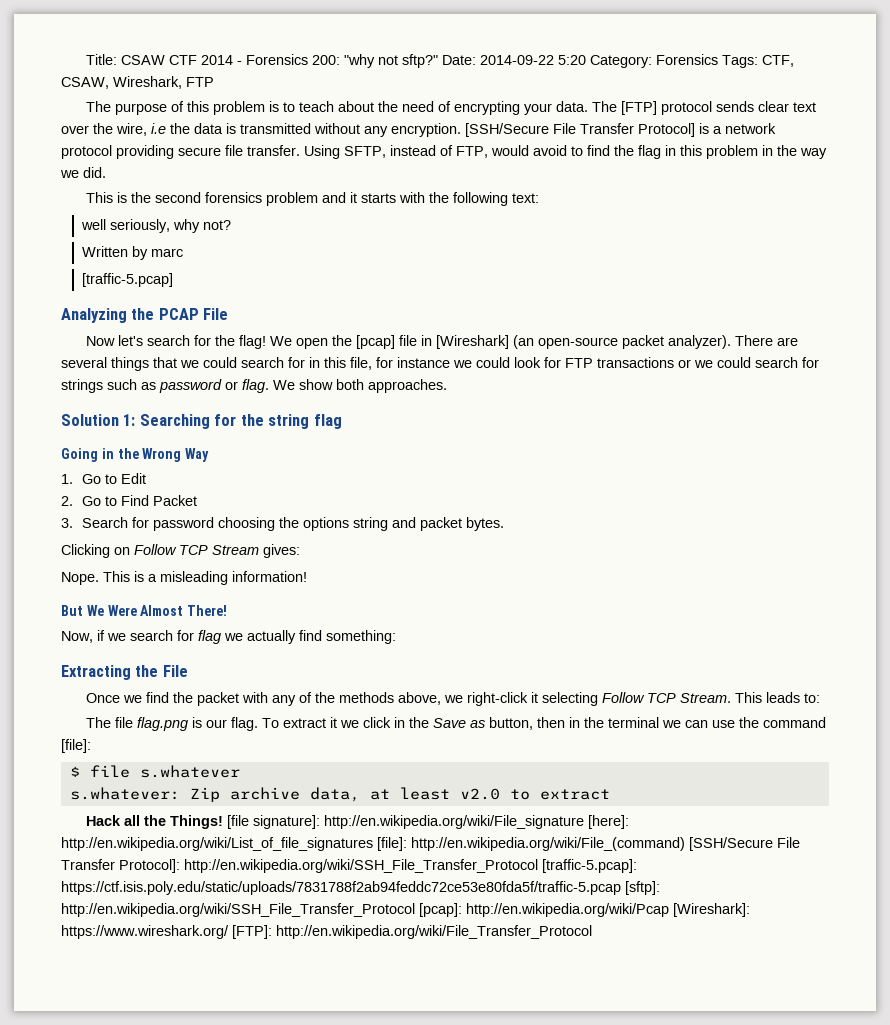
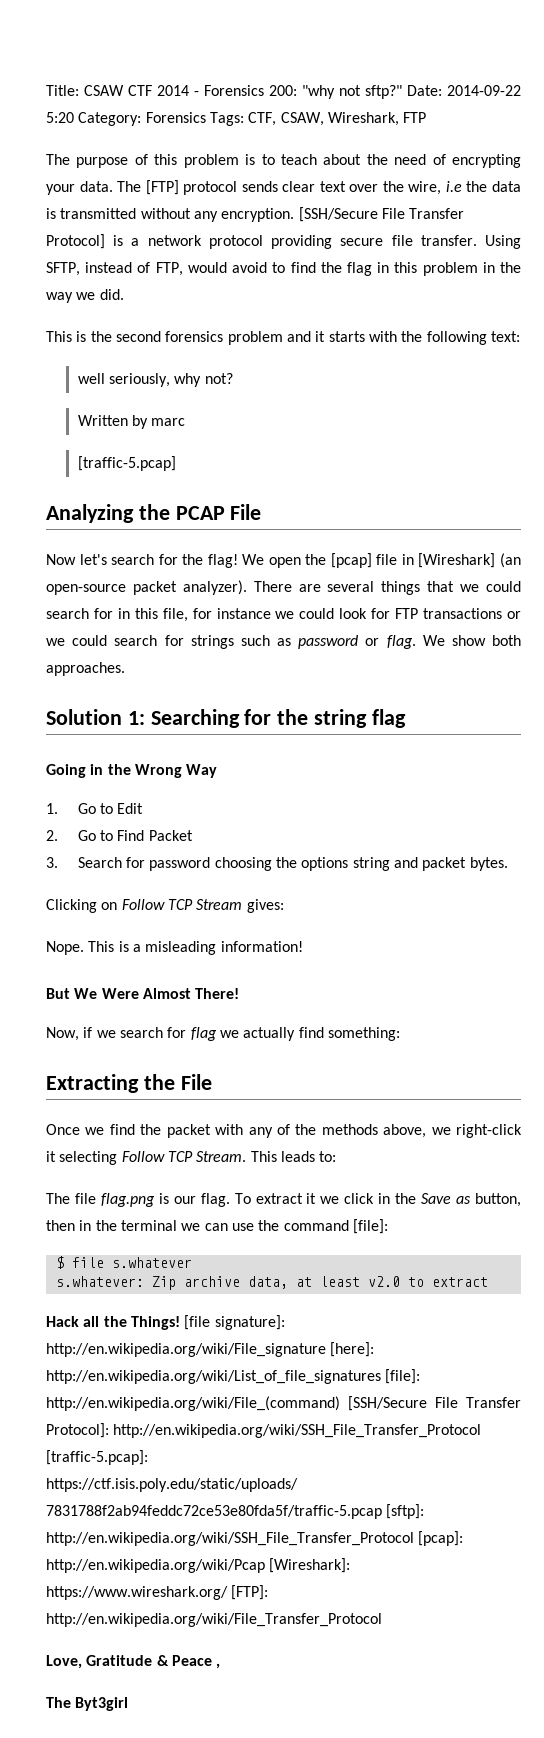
(592, 932) none -> [46,1655,221,1669] [46,1697,129,1711] // Love, Gratitude & Peace , // The Byt3girl

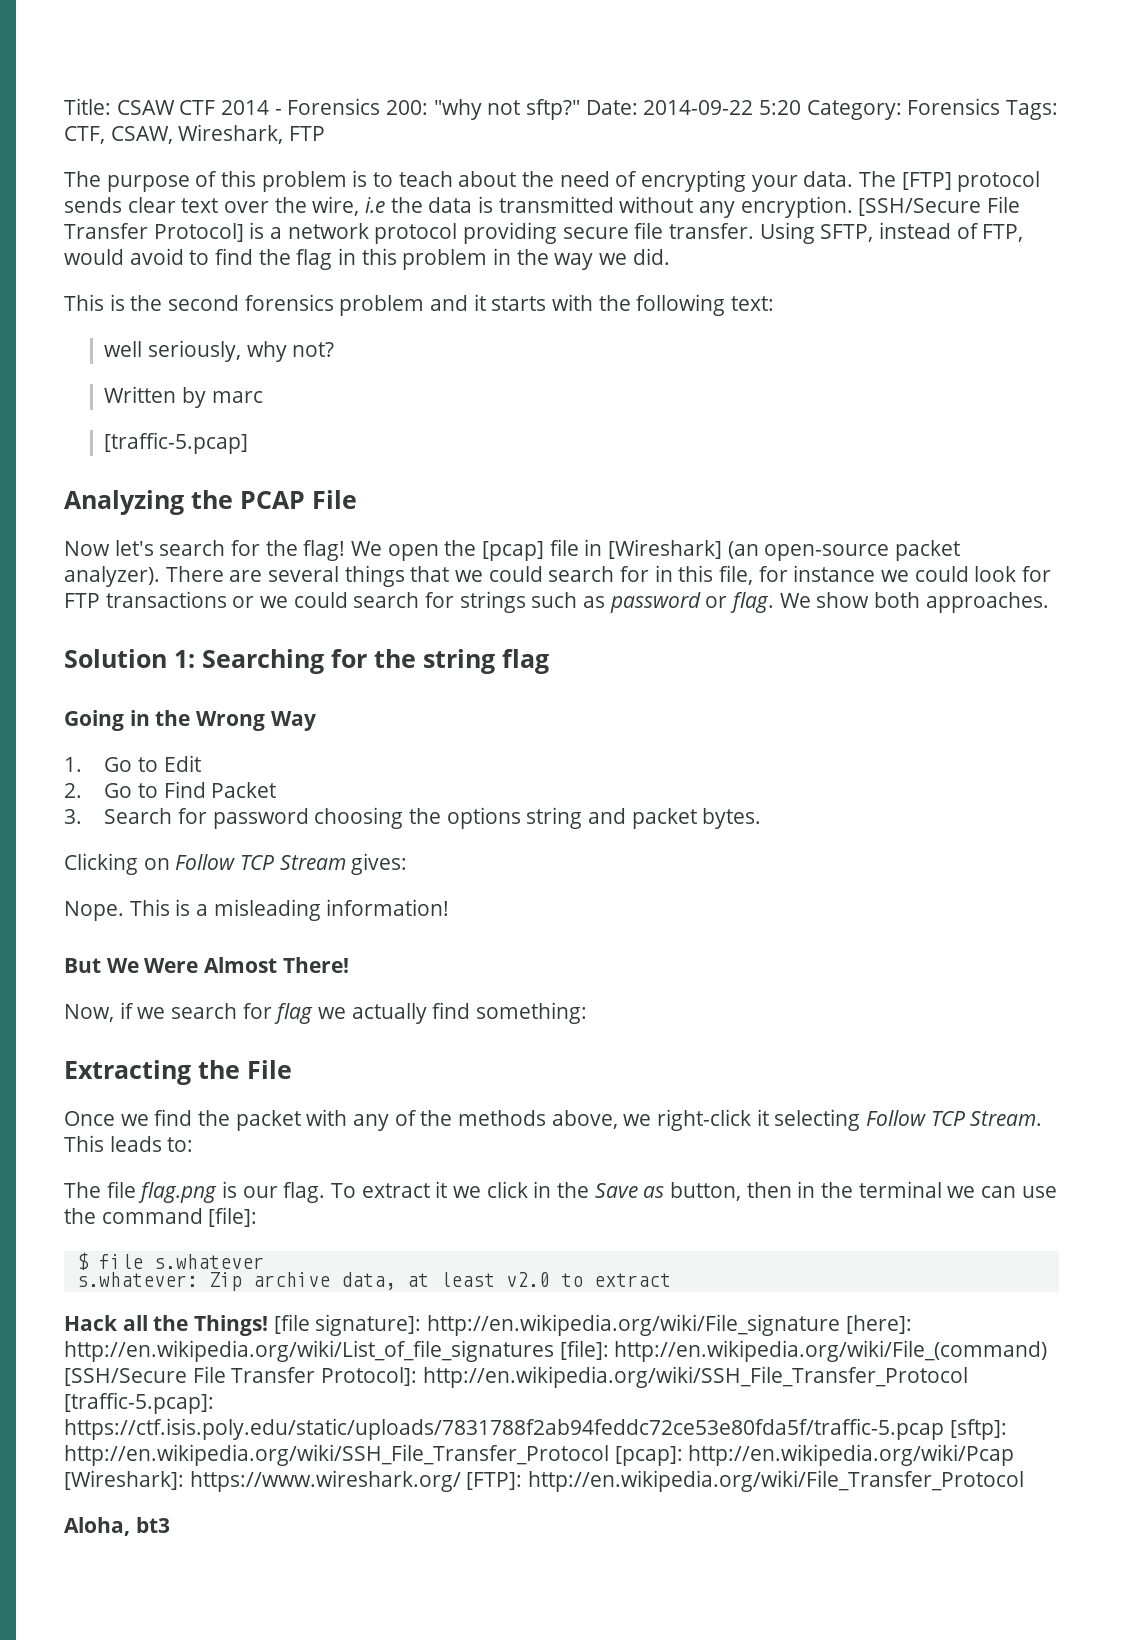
[46,1655,221,1669] [46,1697,129,1711] Love, Gratitude & Peace , // The Byt3girl -> [64,1517,170,1536] Aloha, bt3

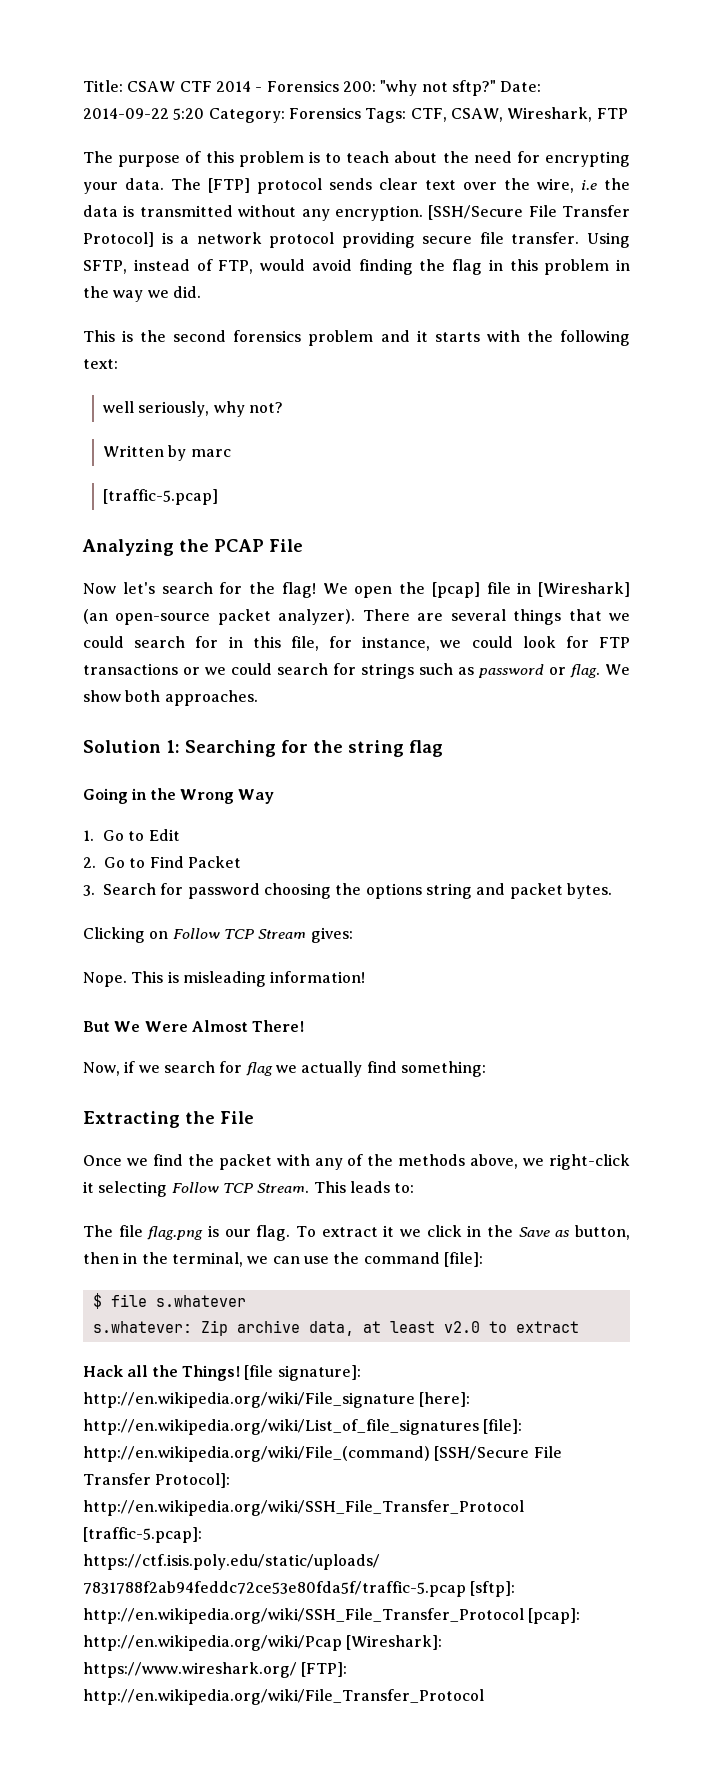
[615,171,638,187] of -> [516,151,540,163] for
[189,248,254,265] to find -> [358,259,413,275] finding
[793,565,876,582] instance -> [362,636,431,651] instance,
[196,904,209,916] a -> (179, 977) none
[858,1181,942,1198] terminal -> [171,1252,243,1267] terminal,
[64,1517,170,1536] // Aloha, bt3 -> (484, 1697) none

